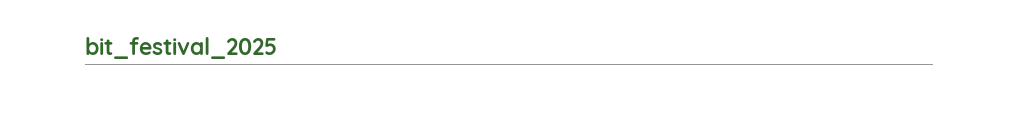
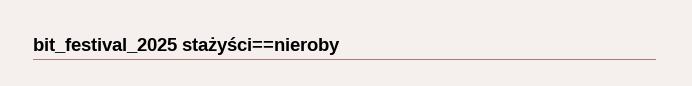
(277, 48) none -> [182,37,340,55] stażyści==nieroby

